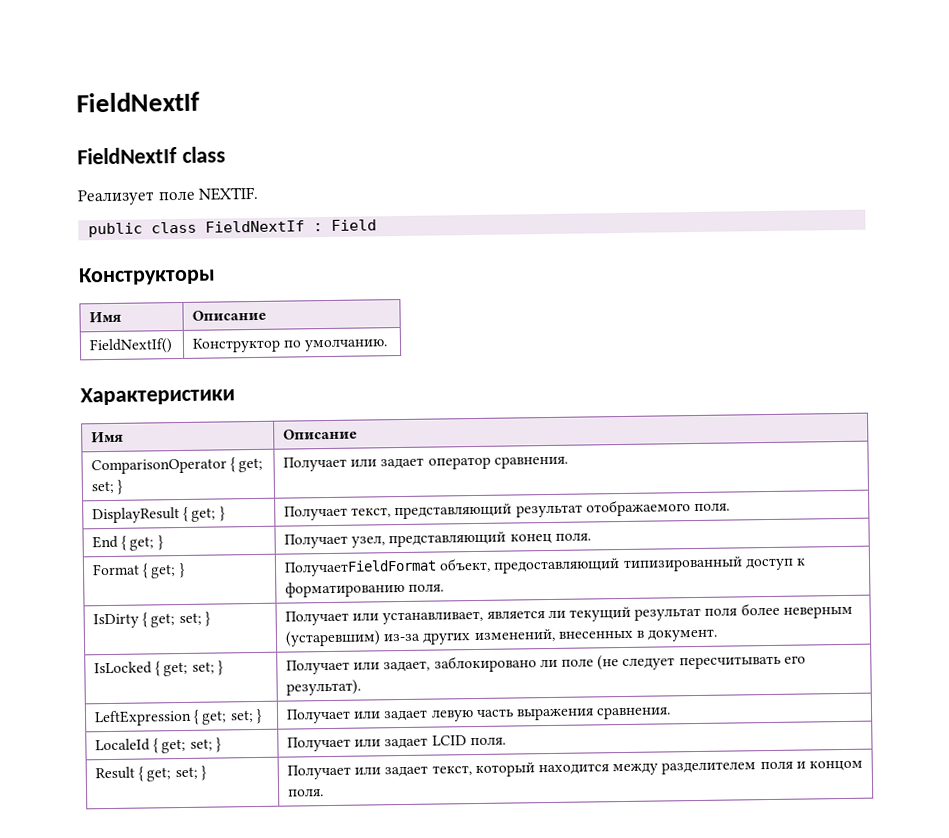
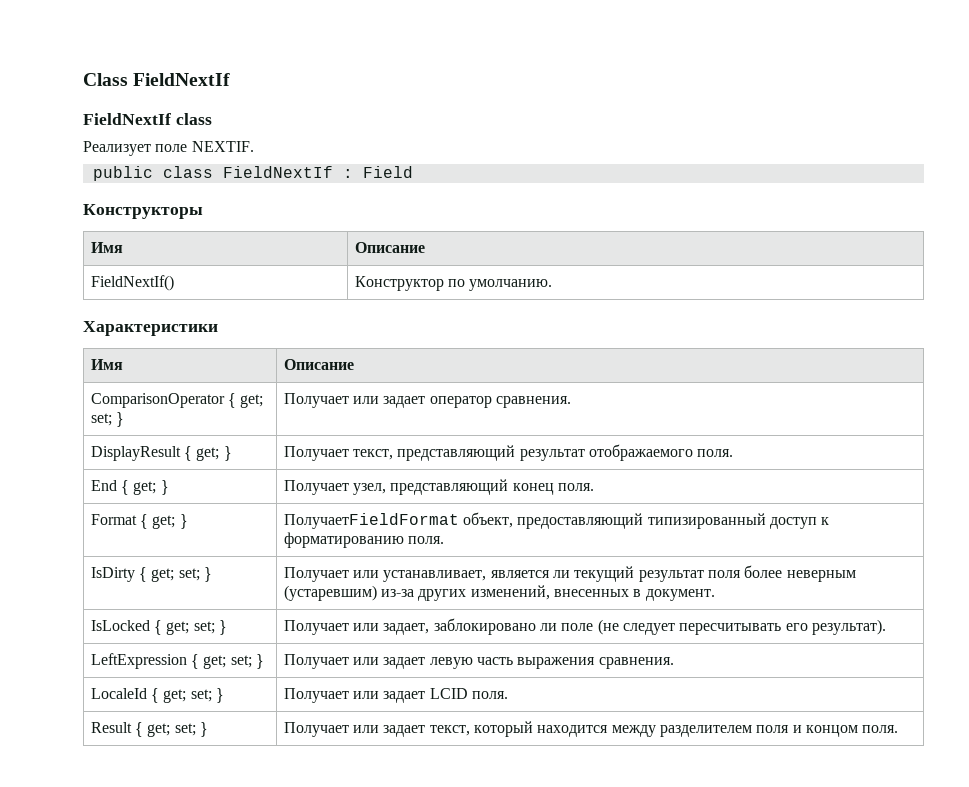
(76, 102) none -> [83,73,128,86] Class

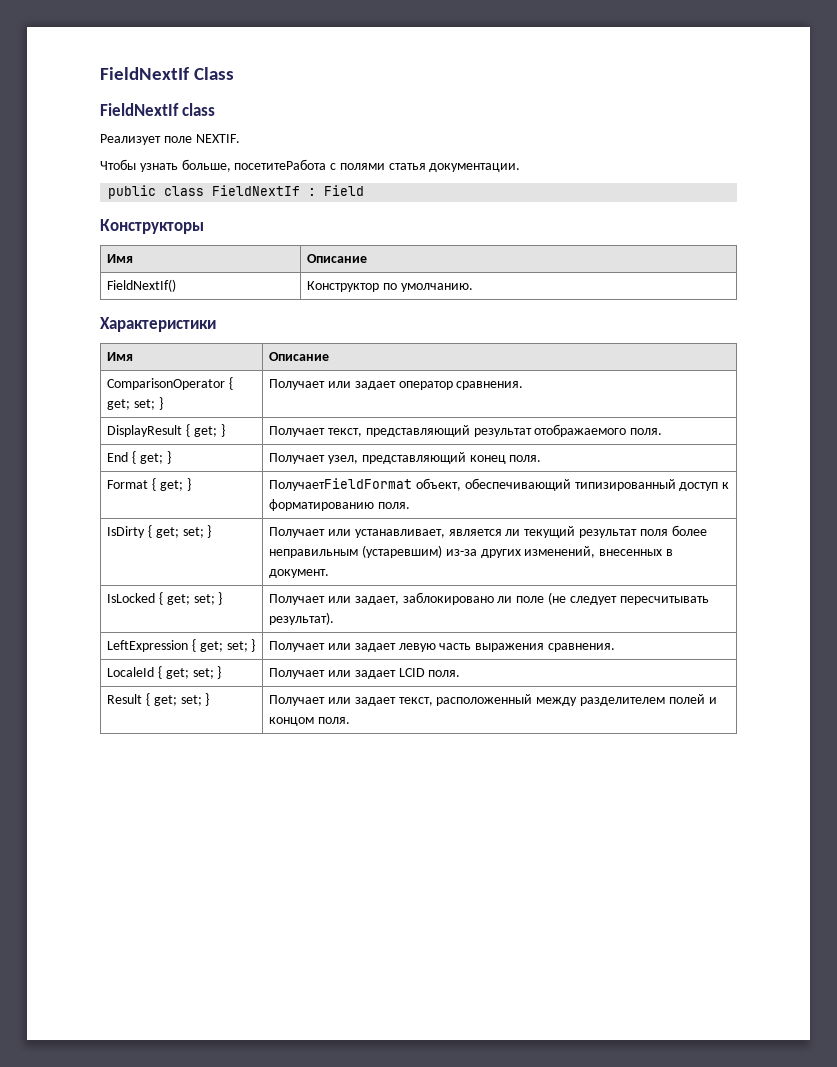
(83, 79) none -> [100,67,189,80] FieldNextIf
[133,73,231,86] FieldNextIf -> (235, 73) none
(254, 146) none -> [100,159,521,172] // Чтобы узнать больше, посетитеРабота с полями статья документации.
[517,513,644,529] предоставляющий -> [464,478,571,491] обеспечивающий
[786,570,856,582] неверным -> [269,549,359,558] неправильным
[785,623,808,631] его -> (709, 600) none
[474,721,609,737] который находится -> [436,694,533,706] расположенный
[756,725,790,733] поля -> [668,694,705,704] полей

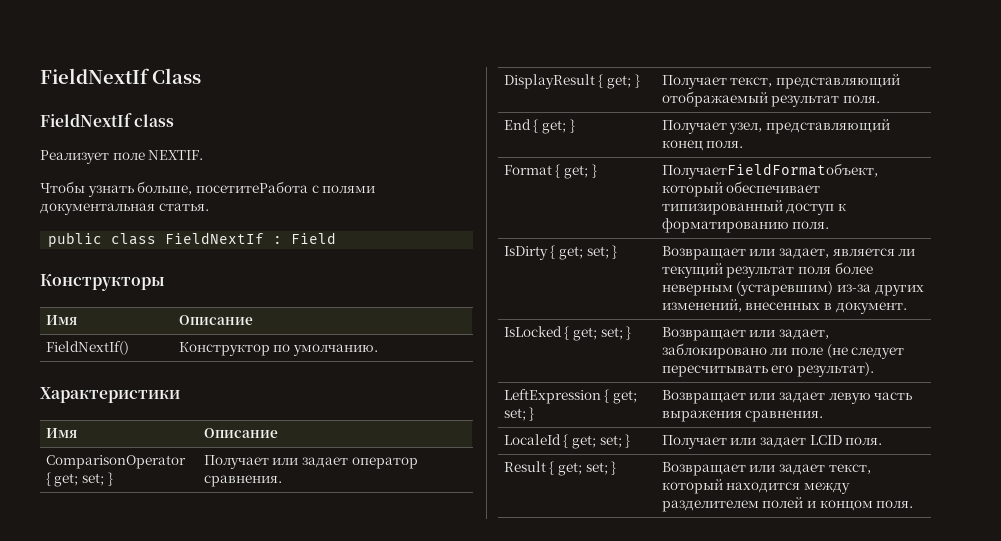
[388,163,521,172] статья документации. -> [40,203,209,215] документальная статья.
[473,424,627,437] результат отображаемого -> [661,91,840,107] отображаемый результат
[269,478,571,491] ПолучаетFieldFormat объект, обеспечивающий -> [661,163,878,179] [661,181,821,197] ПолучаетFieldFormatобъект, который обеспечивает
[269,527,445,538] Получает или устанавливает, -> [661,246,830,260] Возвращает или задает,
[269,549,359,558] неправильным -> [661,284,733,296] неверным
[269,594,326,605] Получает -> [661,327,746,341] Возвращает
(709, 600) none -> [771,365,794,373] его
[269,641,326,652] Получает -> [661,390,746,404] Возвращает
[269,695,326,706] Получает -> [661,462,746,476] Возвращает
[436,694,533,706] расположенный -> [661,479,801,494] который находится

